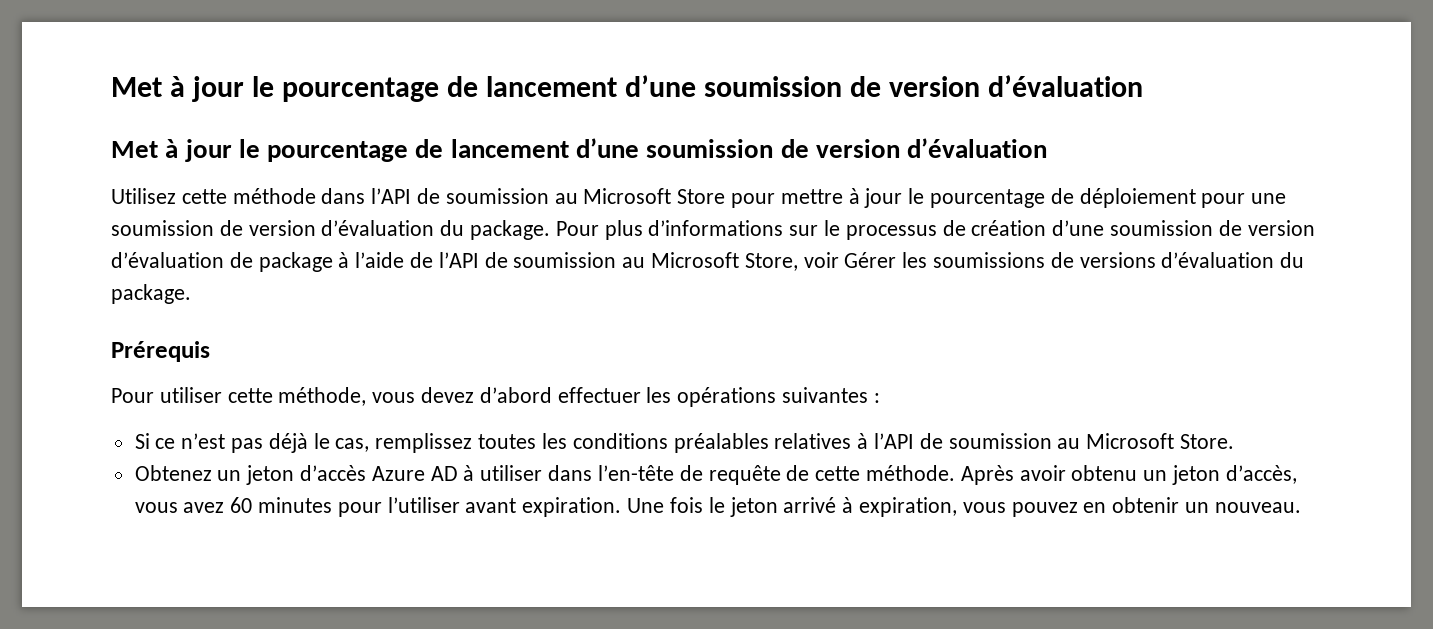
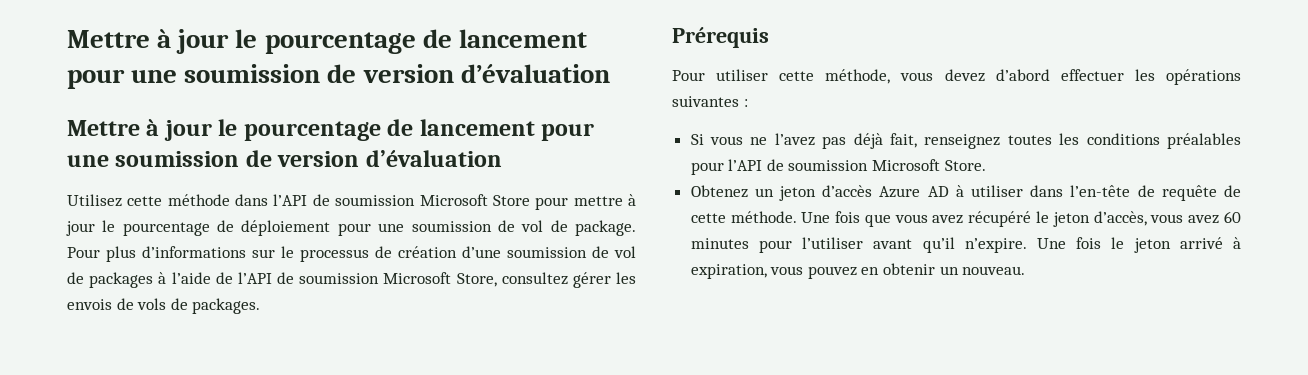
[111,75,1143,102] [111,138,640,162] Met à jour le pourcentage de lancement d’une soumission de version d’évaluation // Met à jour le pourcentage de lancement d’une -> [67,29,587,54] [67,64,610,89] [67,119,595,141] [67,155,109,167] Mettre à jour le pourcentage de lancement pour une soumission de version d’évaluation // Mettre à jour le pourcentage de lancement pour une
[554,193,578,204] au -> (416, 200) none
[248,220,465,236] version d’évaluation du -> [521,220,568,232] vol de
[1247,220,1315,236] [111,252,333,272] version d’évaluation de package -> [614,246,636,258] [67,272,154,288] vol de packages
[622,257,646,268] au -> (380, 278) none
[803,252,1305,268] [111,284,191,304] voir Gérer les soumissions de versions d’évaluation du package. -> [501,272,636,288] [67,298,261,314] consultez gérer les envois de vols de packages.
[155,433,473,453] ce n’est pas déjà le cas, remplissez -> [710,133,1001,149] vous ne l’avez pas déjà fait, renseignez
[774,433,1081,449] relatives à l’API de soumission au -> [690,159,869,175] pour l’API de soumission
[960,465,1168,485] Après avoir obtenu un -> [801,211,1050,227] Une fois que vous avez récupéré le
[522,497,622,517] expiration. -> [922,237,1027,253] qu’il n’expire.

